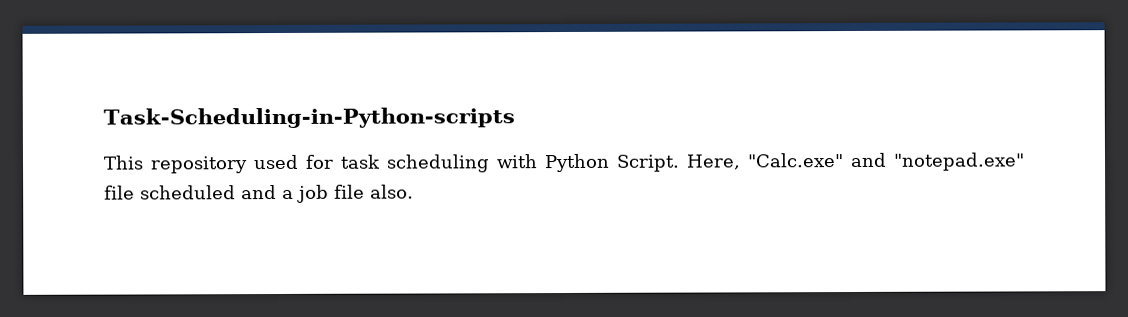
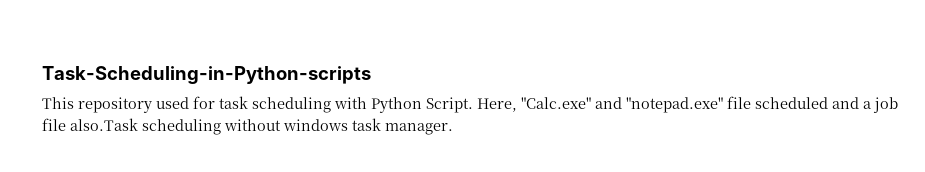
[370,184,414,199] also. -> [70,118,453,135] also.Task scheduling without windows task manager.

